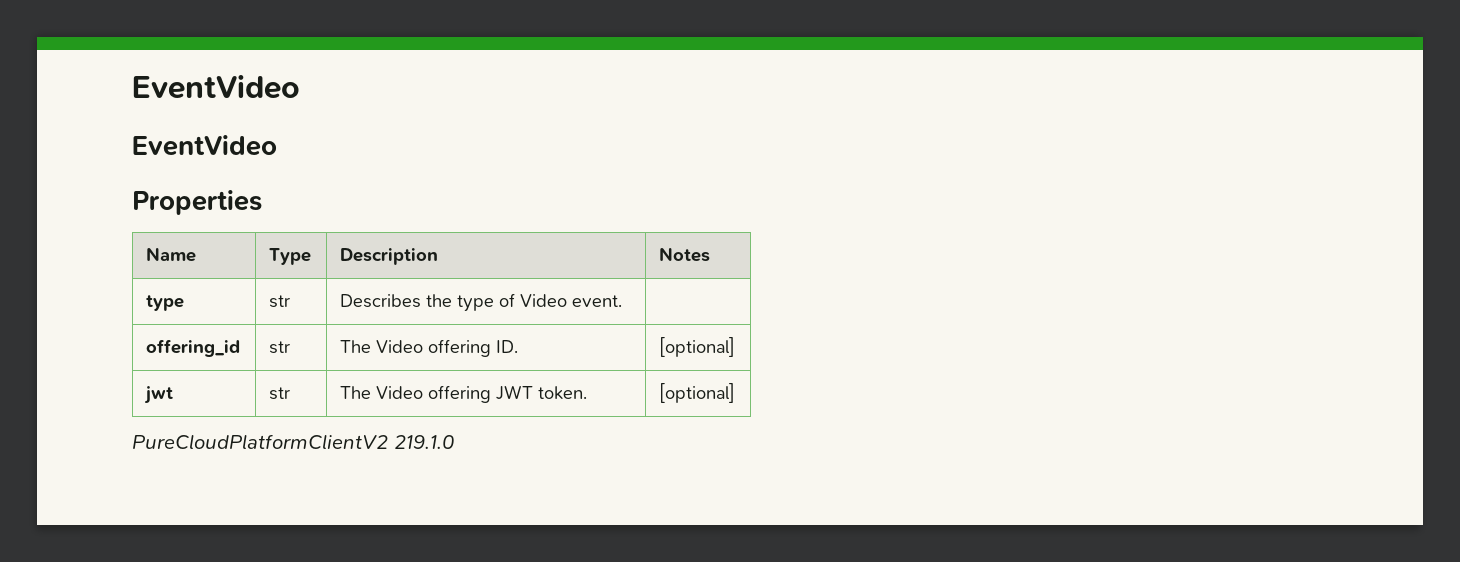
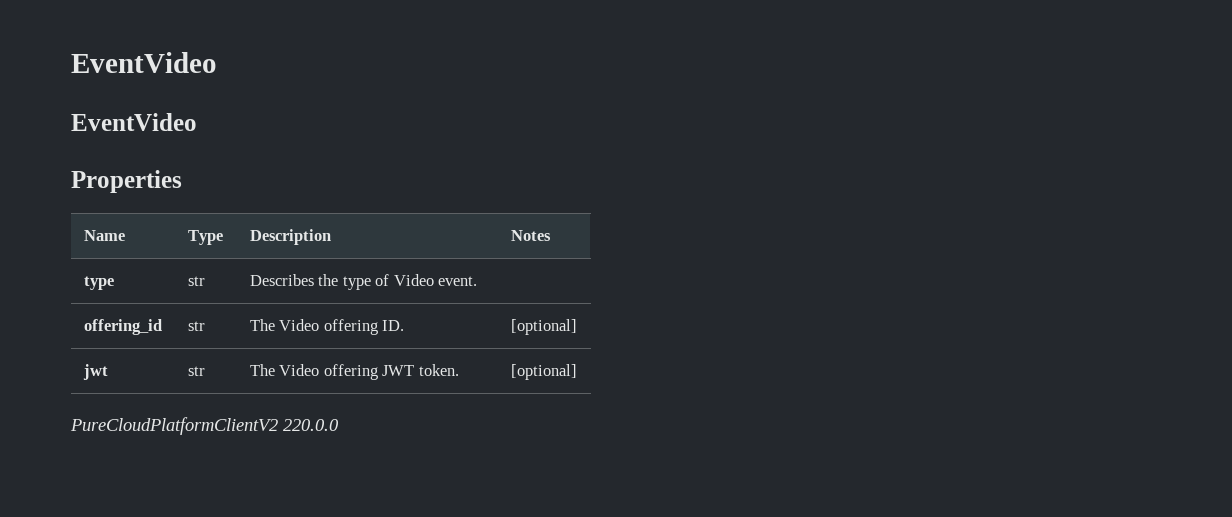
[393,435,454,449] 219.1.0 -> [283,419,339,431] 220.0.0

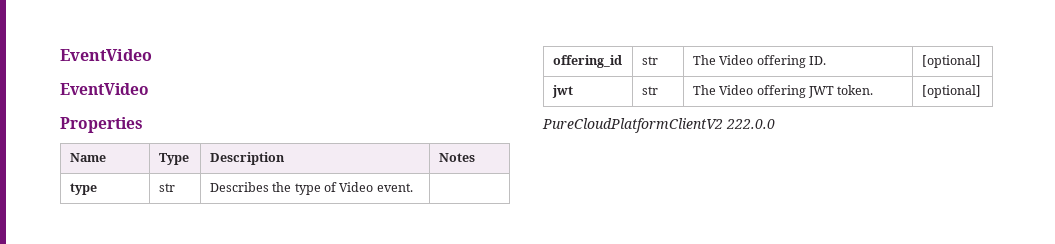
[283,419,339,431] 220.0.0 -> [726,119,775,129] 222.0.0

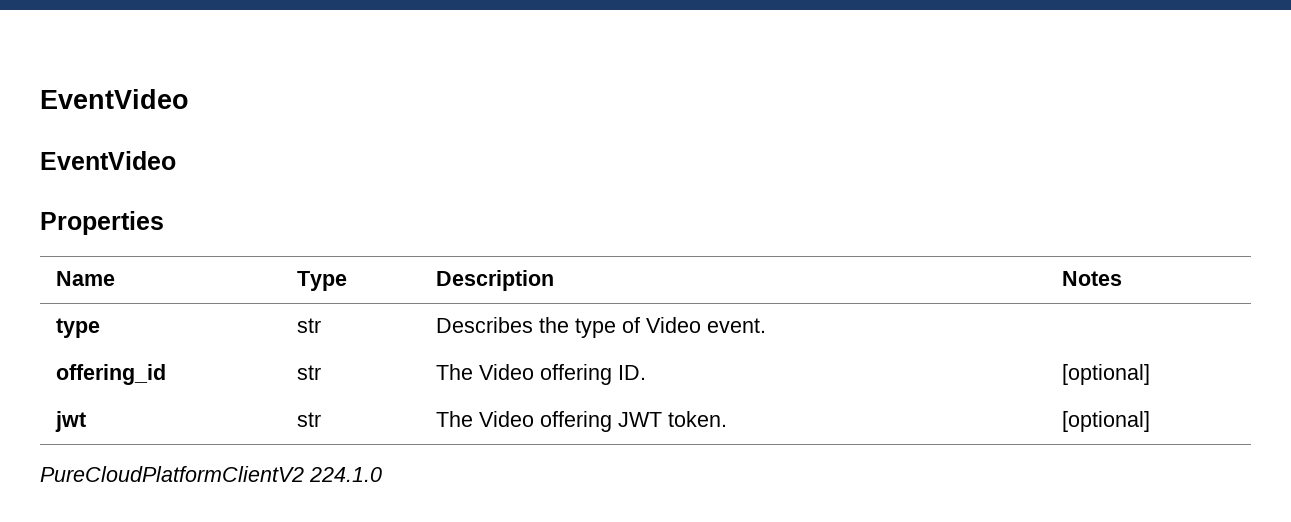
[726,119,775,129] 222.0.0 -> [309,467,382,482] 224.1.0

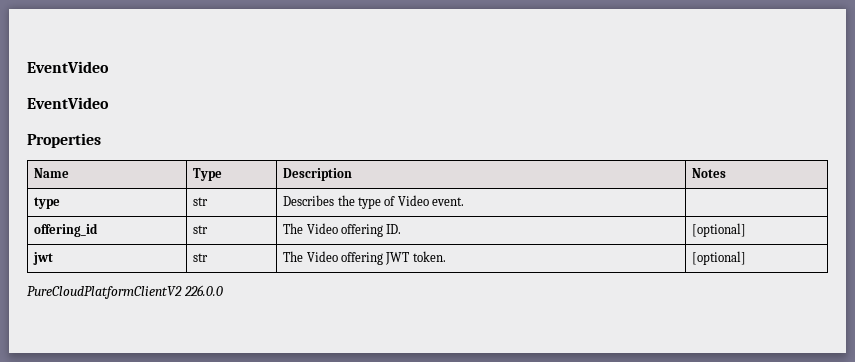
[309,467,382,482] 224.1.0 -> [183,285,223,296] 226.0.0

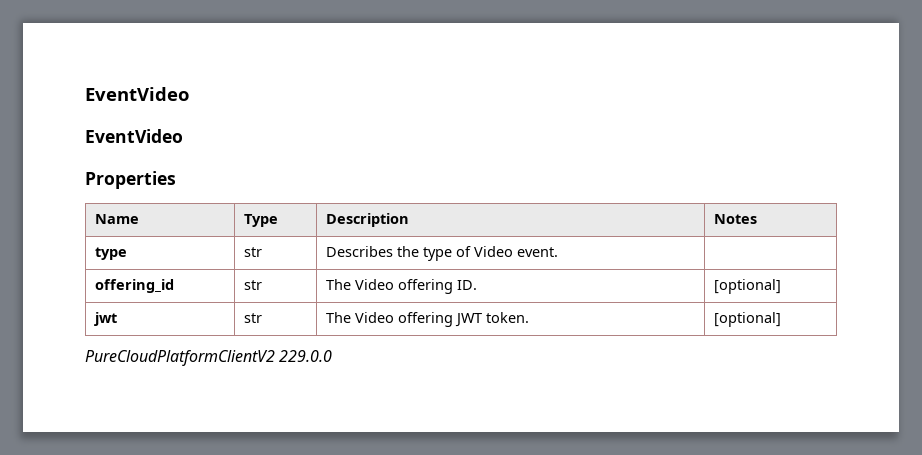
[183,285,223,296] 226.0.0 -> [279,350,333,362] 229.0.0

